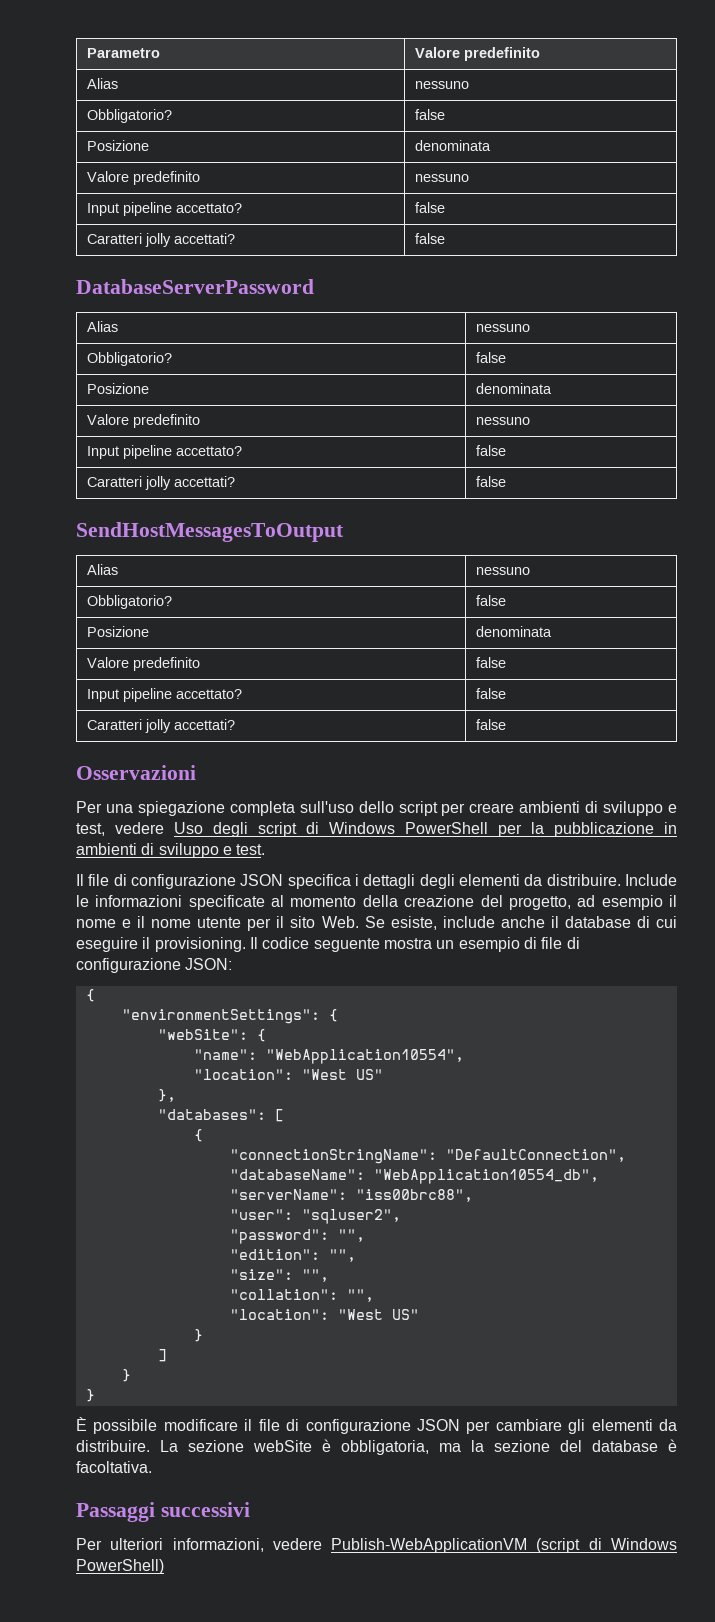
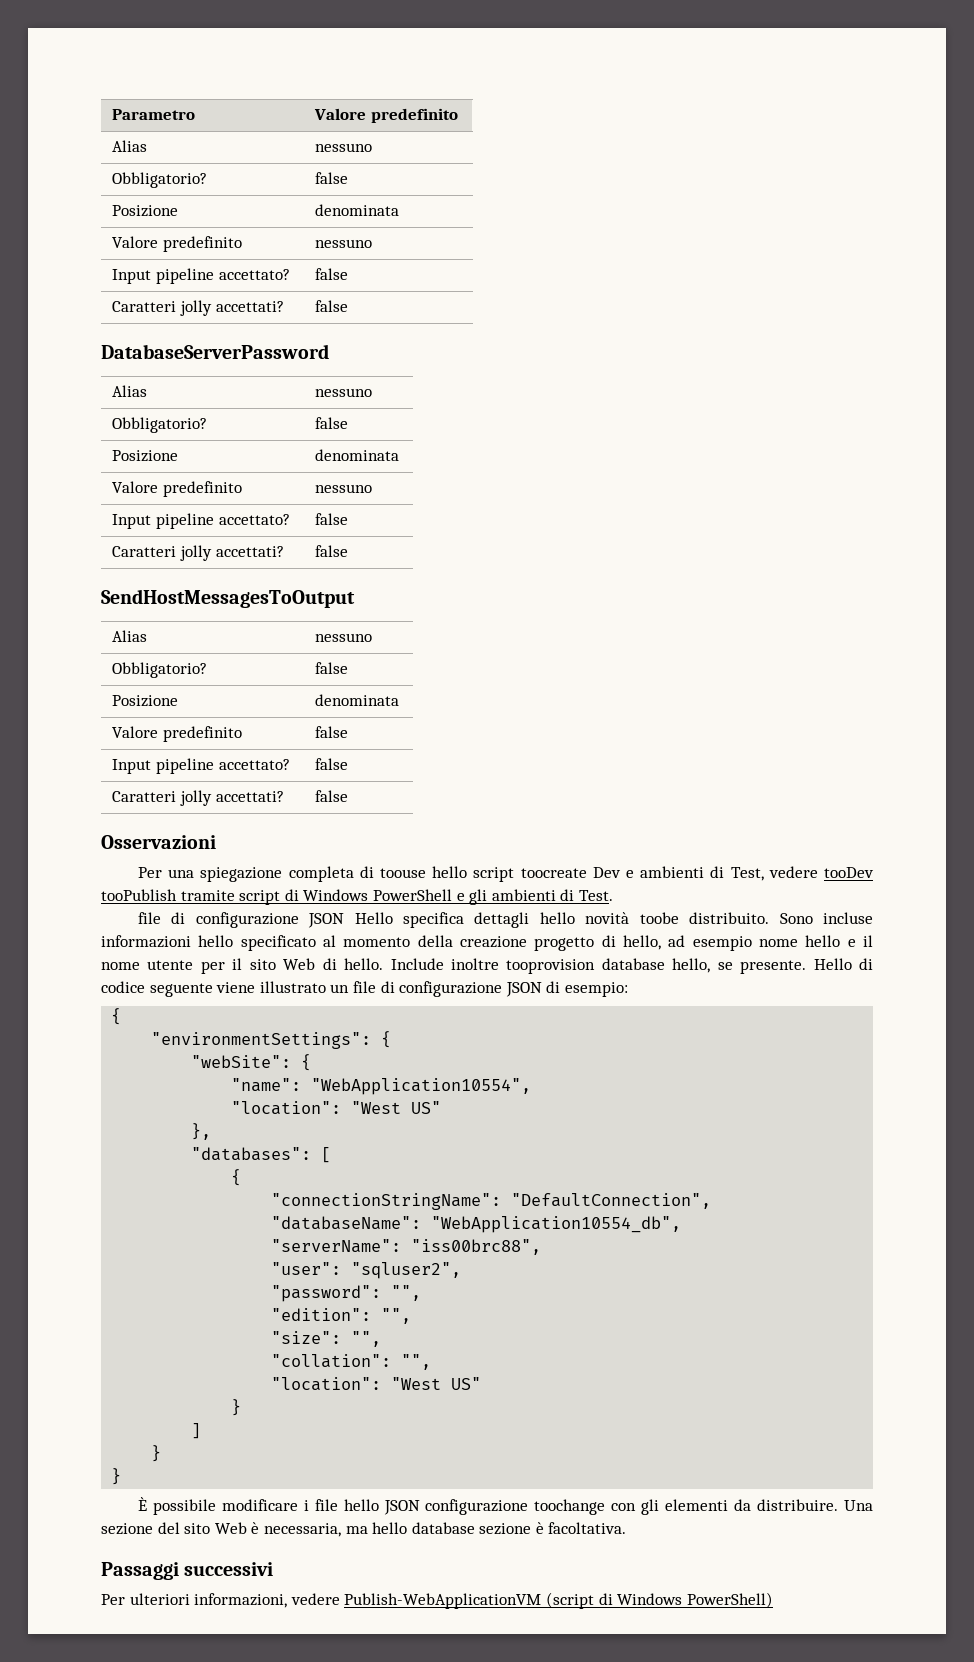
[299,801,678,816] [76,822,677,837] [76,843,266,858] [76,874,677,889] [76,895,678,910] [76,919,116,928] sull'uso dello script per creare ambienti di sviluppo e test, vedere Uso degli script di Windows PowerShell per la pubblicazione in ambienti di sviluppo e test. // Il file di configurazione JSON specifica i dettagli degli elementi da distribuire. Include le informazioni specificate al momento della creazione del progetto, ad esempio il nome -> [359,866,874,882] [101,889,613,905] [137,912,874,928] [101,935,841,951] di toouse hello script toocreate Dev e ambienti di Test, vedere tooDev tooPublish tramite script di Windows PowerShell e gli ambienti di Test. // file di configurazione JSON Hello specifica dettagli hello novità toobe distribuito. Sono incluse informazioni hello specificato al momento della creazione progetto di hello, ad esempio nome hello
[321,916,677,930] [76,937,580,952] [76,958,233,973] Web. Se esiste, include anche il database di cui eseguire il provisioning. Il codice seguente mostra un esempio di file di configurazione JSON: -> [283,958,873,974] [101,981,628,997] Web di hello. Include inoltre tooprovision database hello, se presente. Hello di codice seguente viene illustrato un file di configurazione JSON di esempio:
[244,1419,678,1434] [76,1439,658,1455] il file di configurazione JSON per cambiare gli elementi da distribuire. La sezione webSite è obbligatoria, ma la sezione del database -> [303,1499,873,1515] [101,1522,532,1537] i file hello JSON configurazione toochange con gli elementi da distribuire. Una sezione del sito Web è necessaria, ma hello database sezione

